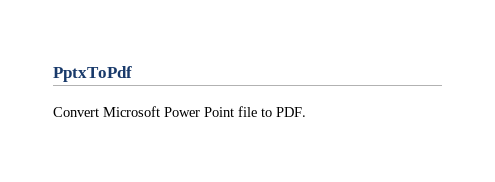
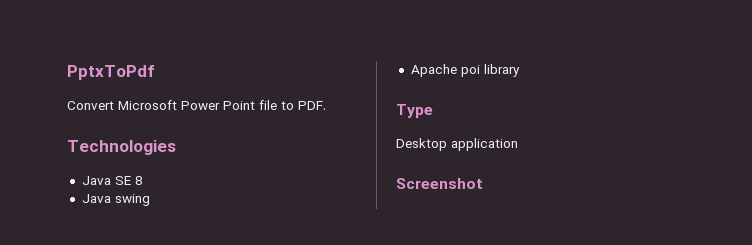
(306, 112) none -> [67,140,176,155] [81,176,143,185] [81,194,150,206] [410,64,520,77] [396,104,433,118] [396,138,518,151] [396,178,483,189] // Technologies // Java SE 8 // Java swing // Apache poi library // Type // Desktop application // Screenshot

